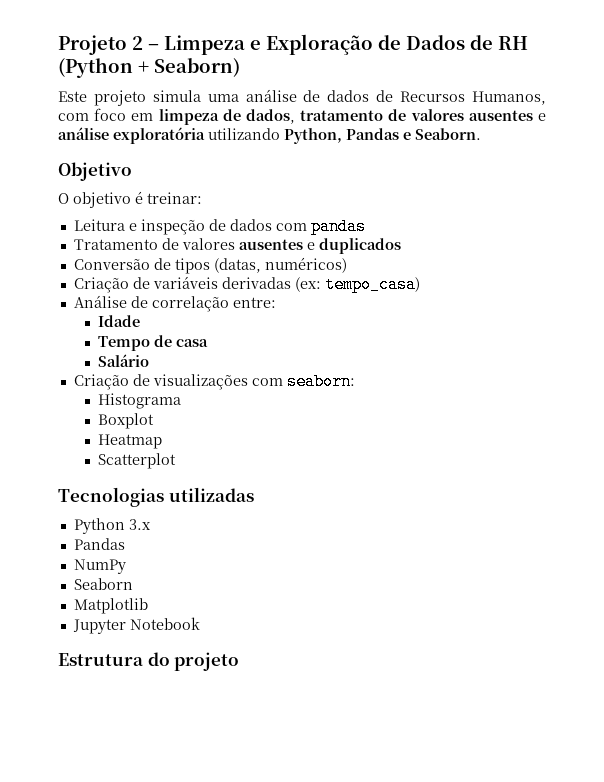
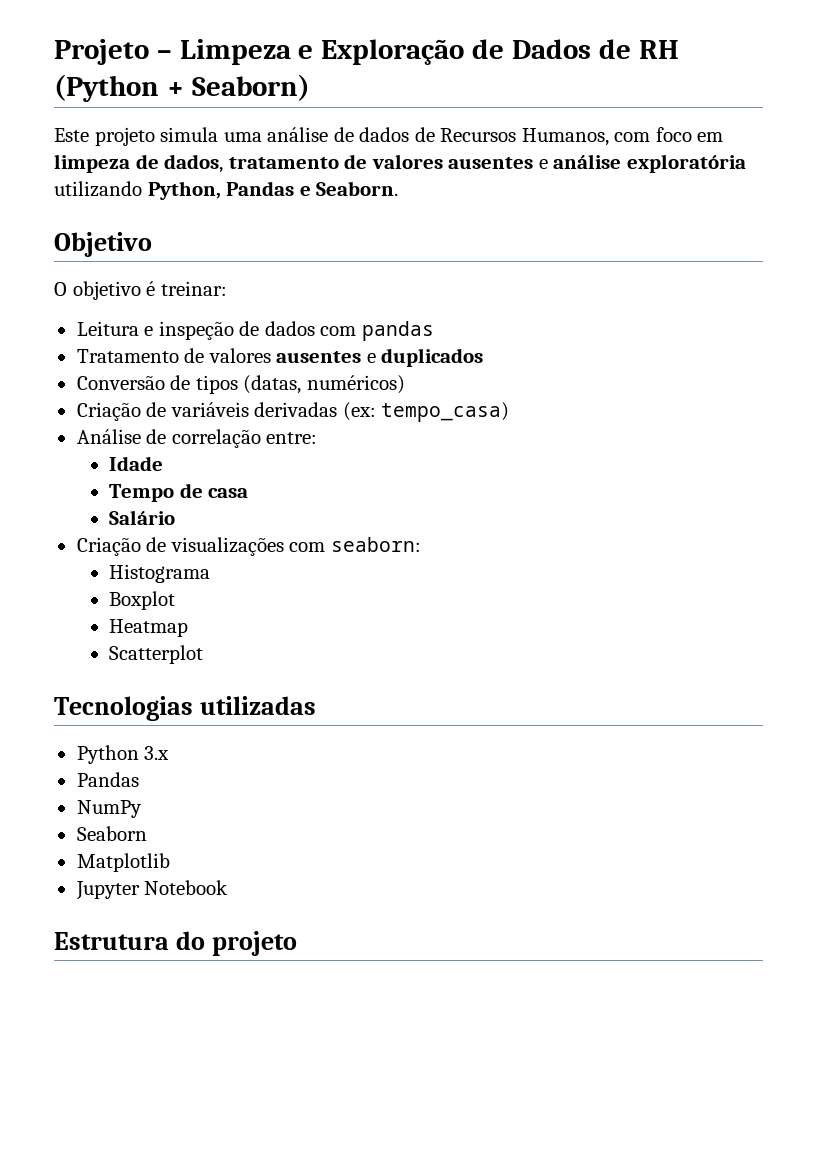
[132,36,143,50] 2 -> (149, 52) none

